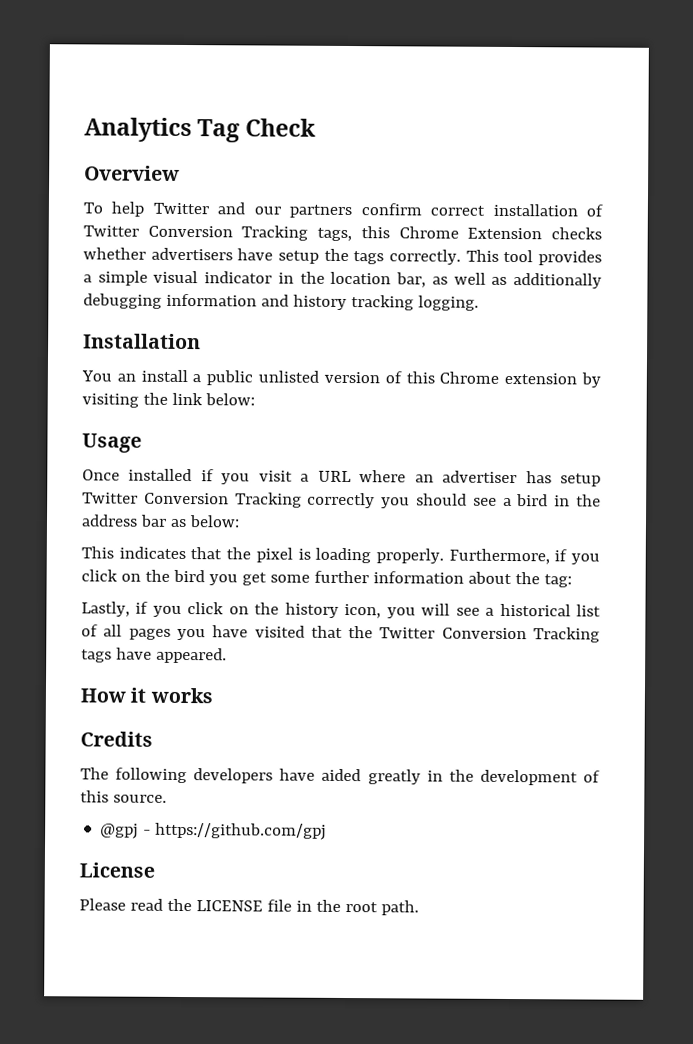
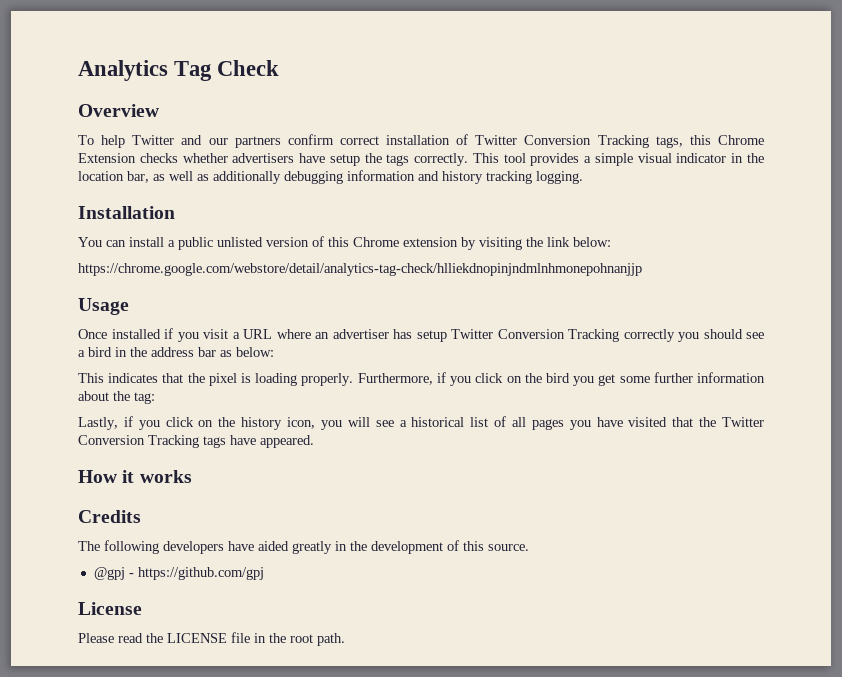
[116,373,136,382] an -> [106,240,126,247] can
(255, 399) none -> [78,263,642,276] // https://chrome.google.com/webstore/detail/analytics-tag-check/hlliekdnopinjndmlnhmonepohnanjjp

